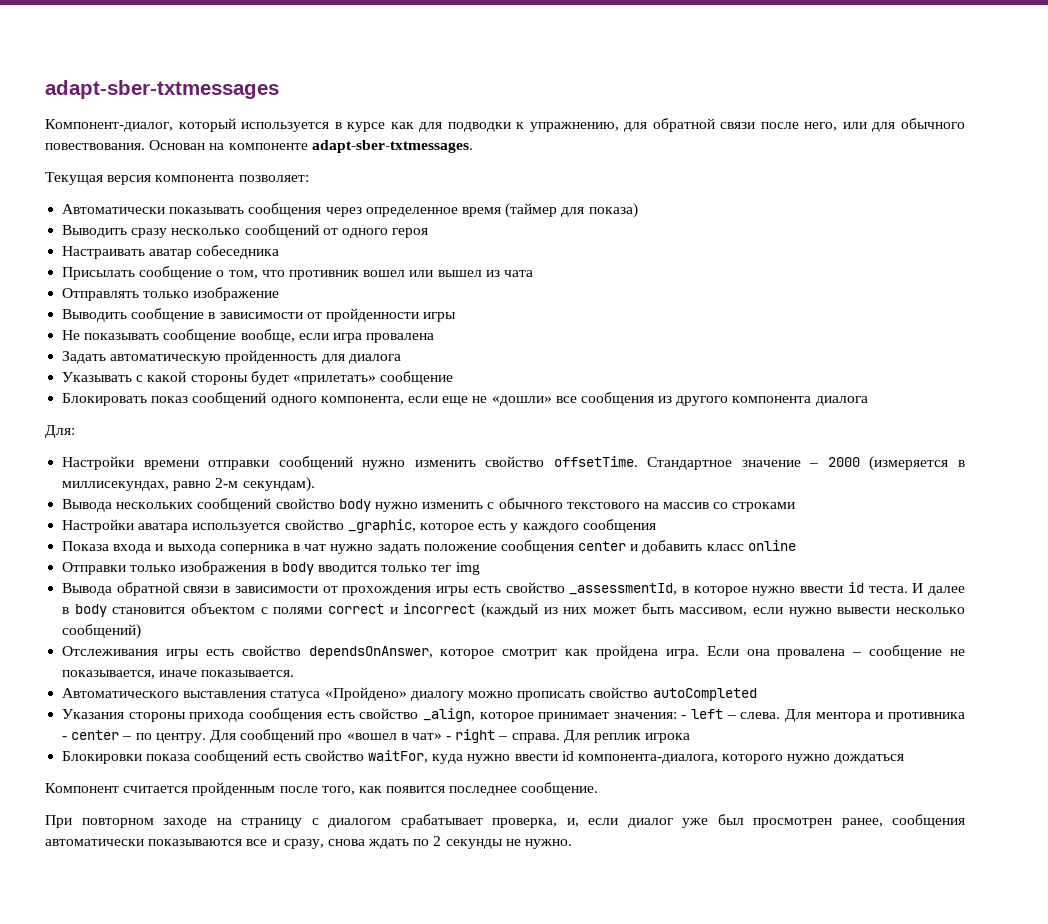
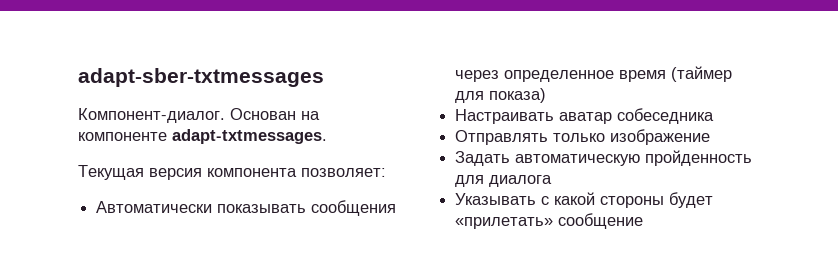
[45,118,965,132] [45,143,145,150] Компонент-диалог, который используется в курсе как для подводки к упражнению, для обратной связи после него, или для обычного повествования. -> [78,108,225,123] Компонент-диалог.
[311,140,473,153] adapt-sber-txtmessages. -> [172,129,327,144] adapt-txtmessages.
[62,224,429,238] [62,245,280,259] [62,266,533,280] [62,287,280,301] [62,308,457,322] [62,329,435,343] Выводить сразу несколько сообщений от одного героя // Настраивать аватар собеседника // Присылать сообщение о том, что противник вошел или вышел из чата // Отправлять только изображение // Выводить сообщение в зависимости от пройденности игры // Не показывать сообщение вообще, если игра провалена -> [455,108,715,124] [455,129,711,145] Настраивать аватар собеседника // Отправлять только изображение
[62,392,868,406] [45,425,75,438] [62,456,965,471] [62,477,315,492] [62,498,796,512] [62,519,656,533] [62,540,796,554] [62,561,480,575] [62,582,965,596] [62,603,965,618] [62,624,142,639] [62,645,966,659] [62,670,295,679] [62,687,757,701] [62,708,965,722] [62,729,691,743] [62,750,905,764] [45,782,599,796] [45,814,965,828] [45,836,573,849] // Блокировать показ сообщений одного компонента, если еще не «дошли» все сообщения из другого компонента диалога // Для: // Настройки времени отправки сообщений нужно изменить свойство offsetTime. Стандартное значение – 2000 (измеряется в миллисекундах, равно 2-м секундам). // Вывода нескольких сообщений свойство body нужно изменить с обычного текстового на массив со строками // Настройки аватара используется свойство _graphic, которое есть у каждого сообщения // Показа входа и выхода соперника в чат нужно задать положение сообщения center и добавить класс online // Отправки только изображения в body вводится только тег img // Вывода обратной связи в зависимости от прохождения игры есть свойство _assessmentId, в которое нужно ввести id теста. И далее в body становится объектом с полями correct и incorrect (каждый из них может быть массивом, если нужно вывести несколько сообщений) // Отслеживания игры есть свойство dependsOnAnswer, которое смотрит как пройдена игра. Если она провалена – сообщение не показывается, иначе показывается. // Автоматического выставления статуса «Пройдено» диалогу можно прописать свойство autoCompleted // Указания стороны прихода сообщения есть свойство _align, которое принимает значения: - left – слева. Для ментора и противника - center – по центру. Для сообщений про «вошел в чат» - right – справа. Для реплик игрока // Блокировки показа сообщений есть свойство waitFor, куда нужно ввести id компонента-диалога, которого нужно дождаться // Компонент считается пройденным после того, как появится последнее сообщение. // При повторном заходе на страницу с диалогом срабатывает проверка, и, если диалог уже был просмотрен ранее, сообщения автоматически показываются все и сразу, снова ждать по 2 секунды не нужно. -> (644, 221) none

